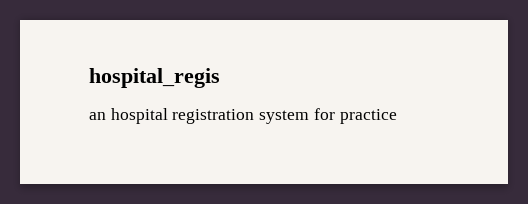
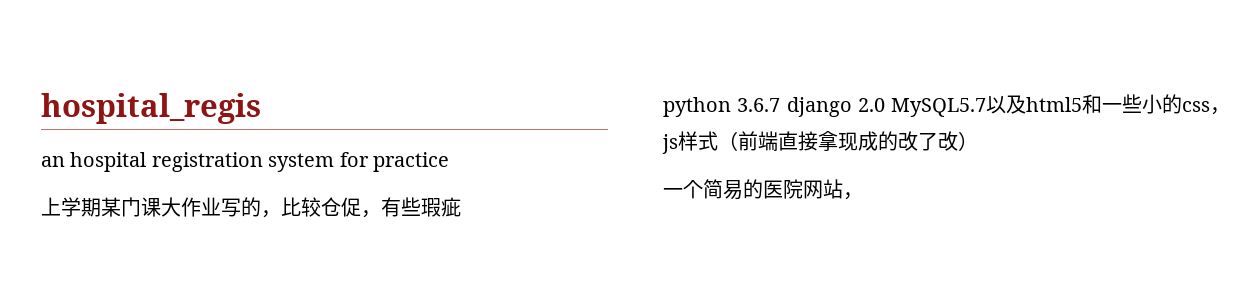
(397, 116) none -> [41,197,461,218] [663,94,1230,117] [662,131,978,154] [663,179,863,200] // 上学期某门课大作业写的，比较仓促，有些瑕疵 // python 3.6.7 django 2.0 MySQL5.7以及html5和一些小的css，js样式（前端直接拿现成的改了改） // 一个简易的医院网站，

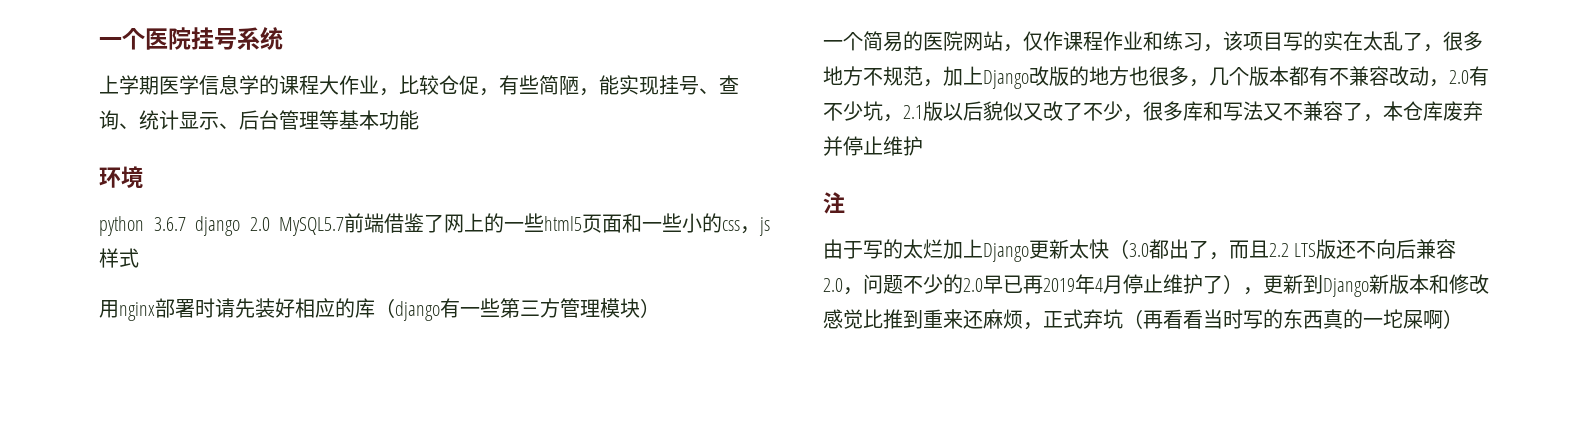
[41,93,261,124] [41,152,449,172] [41,197,461,218] hospital_regis // an hospital registration system for practice // 上学期某门课大作业写的，比较仓促，有些瑕疵 -> [99,27,283,50] [99,75,739,96] [99,110,419,130] [99,166,143,188] 一个医院挂号系统 // 上学期医学信息学的课程大作业，比较仓促，有些简陋，能实现挂号、查询、统计显示、后台管理等基本功能 // 环境
[986,95,1082,114] 以及html5 -> [344,213,622,233] 前端借鉴了网上的一些html5页面
[718,131,958,152] （前端直接拿现成的改了改 -> [99,298,640,321] // 用nginx部署时请先装好相应的库（django有一些第三方管理模块
(863, 196) none -> [1023,31,1483,52] [823,66,1489,89] [823,101,1483,122] [823,136,923,156] [823,192,845,214] [823,239,1457,262] [823,274,1489,297] [823,309,1463,330] 仅作课程作业和练习，该项目写的实在太乱了，很多地方不规范，加上Django改版的地方也很多，几个版本都有不兼容改动，2.0有不少坑，2.1版以后貌似又改了不少，很多库和写法又不兼容了，本仓库废弃并停止维护 // 注 // 由于写的太烂加上Django更新太快（3.0都出了，而且2.2 LTS版还不向后兼容2.0，问题不少的2.0早已再2019年4月停止维护了），更新到Django新版本和修改感觉比推到重来还麻烦，正式弃坑（再看看当时写的东西真的一坨屎啊）

